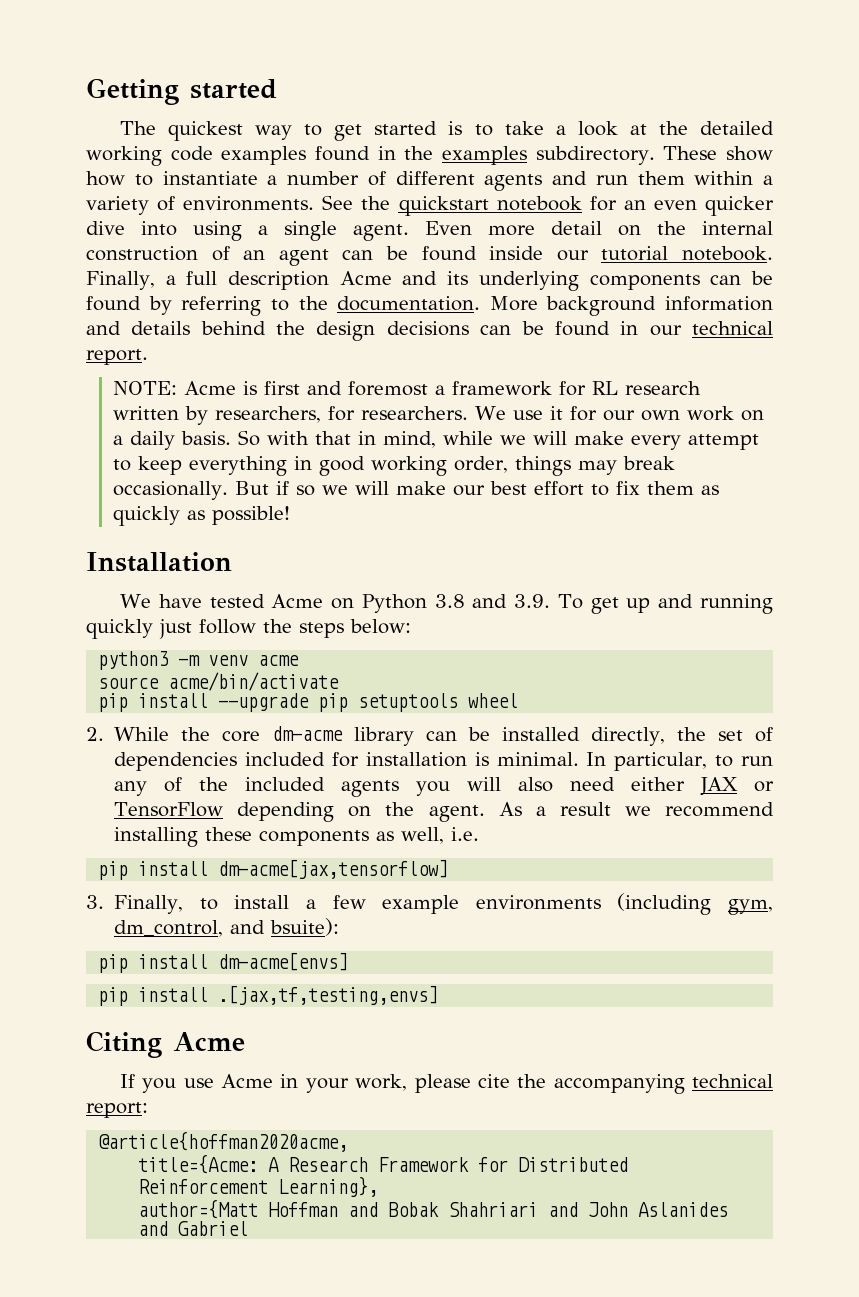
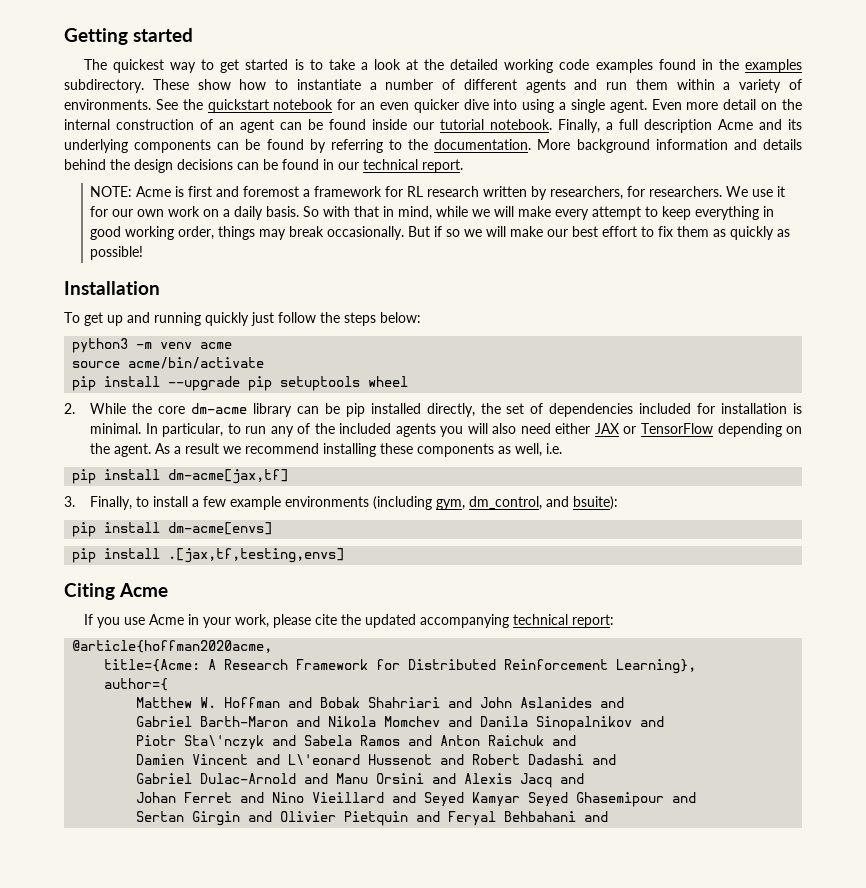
[119,594,551,613] We have tested Acme on Python 3.8 and 3.9. -> (160, 288) none
(491, 734) none -> [345,403,365,417] pip
[218,859,449,879] dm-acme[jax,tensorflow] -> [168,469,289,484] dm-acme[jax,tf]
(547, 1081) none -> [364,614,416,628] updated
[138,1199,259,1219] author={Matt -> [104,678,169,691] [136,697,217,708] author={ // Matthew W.
[178,1221,249,1236] Gabriel -> [136,716,665,731] [136,735,577,750] [136,754,617,765] [136,773,585,788] [136,792,697,807] [136,811,609,826] // Gabriel Barth-Maron and Nikola Momchev and Danila Sinopalnikov and // Piotr Sta\'nczyk and Sabela Ramos and Anton Raichuk and // Damien Vincent and L\'eonard Hussenot and Robert Dadashi and // Gabriel Dulac-Arnold and Manu Orsini and Alexis Jacq and // Johan Ferret and Nino Vieillard and Seyed Kamyar Seyed Ghasemipour and // Sertan Girgin and Olivier Pietquin and Feryal Behbahani and

